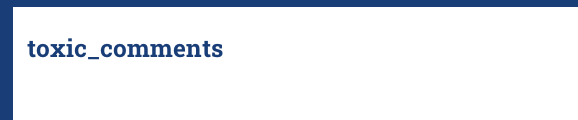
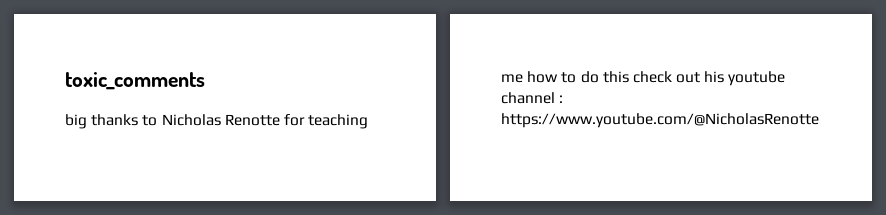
(223, 49) none -> [65,114,369,129] [501,71,786,86] [501,92,564,104] [501,113,819,128] // big thanks to Nicholas Renotte for teaching me how to do this check out his youtube channel : https://www.youtube.com/@NicholasRenotte

